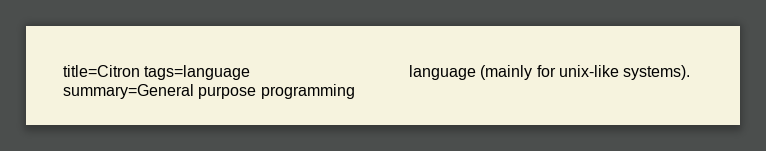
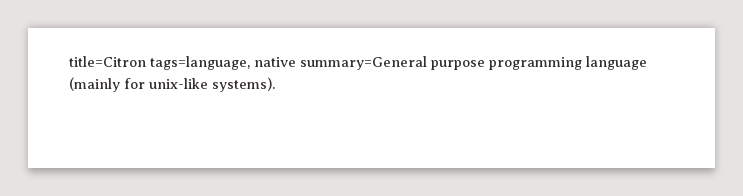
[144,65,251,80] tags=language -> [150,56,296,70] tags=language, native

